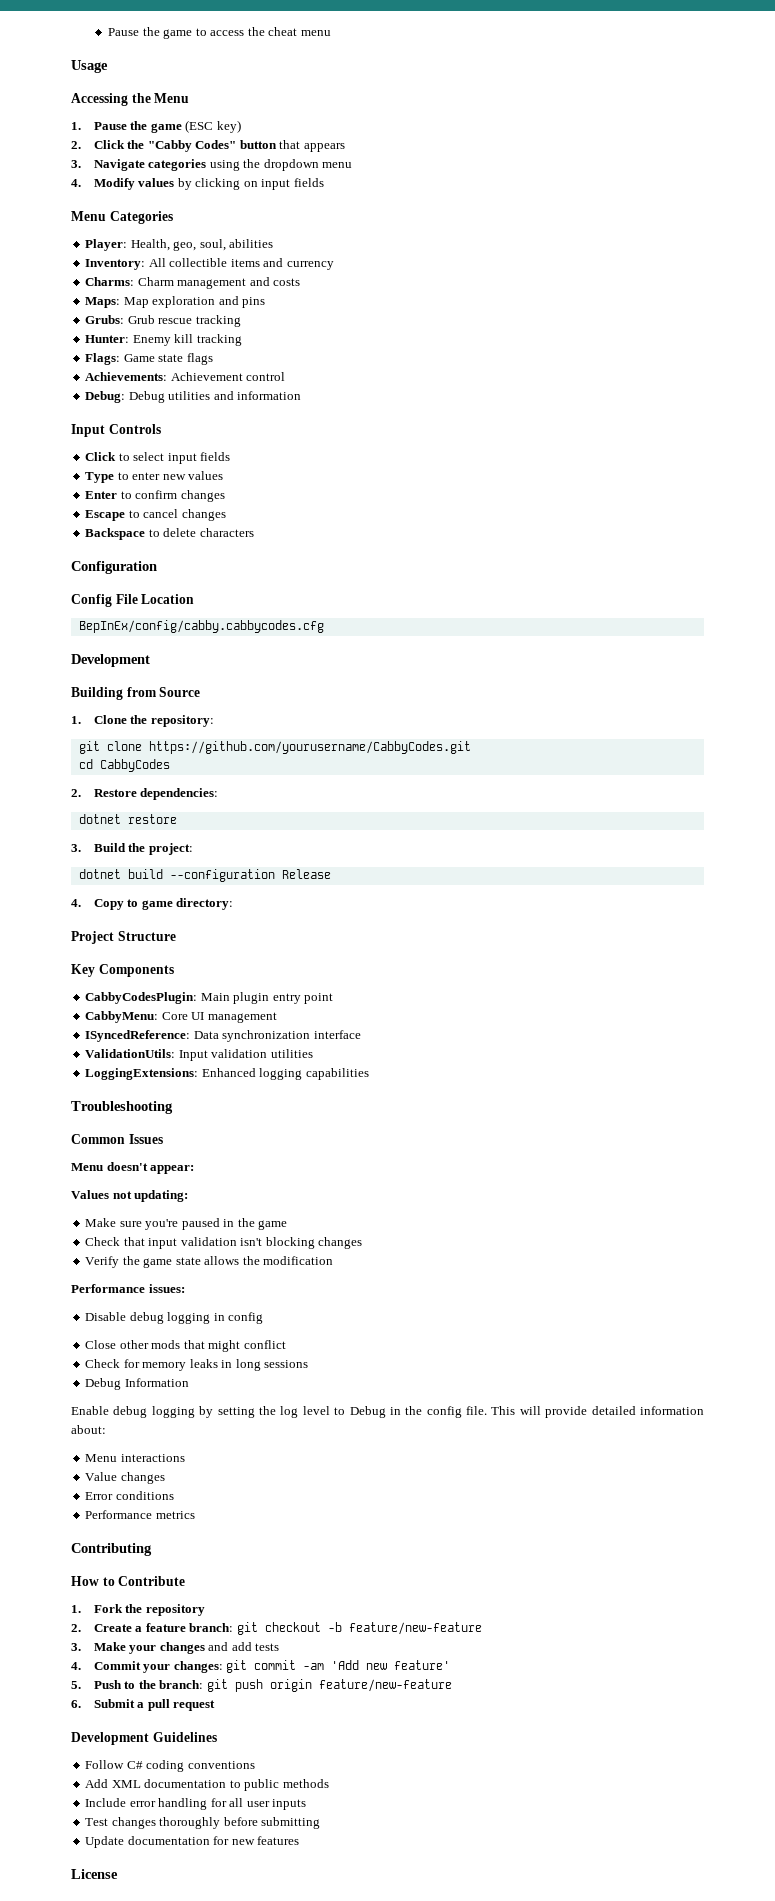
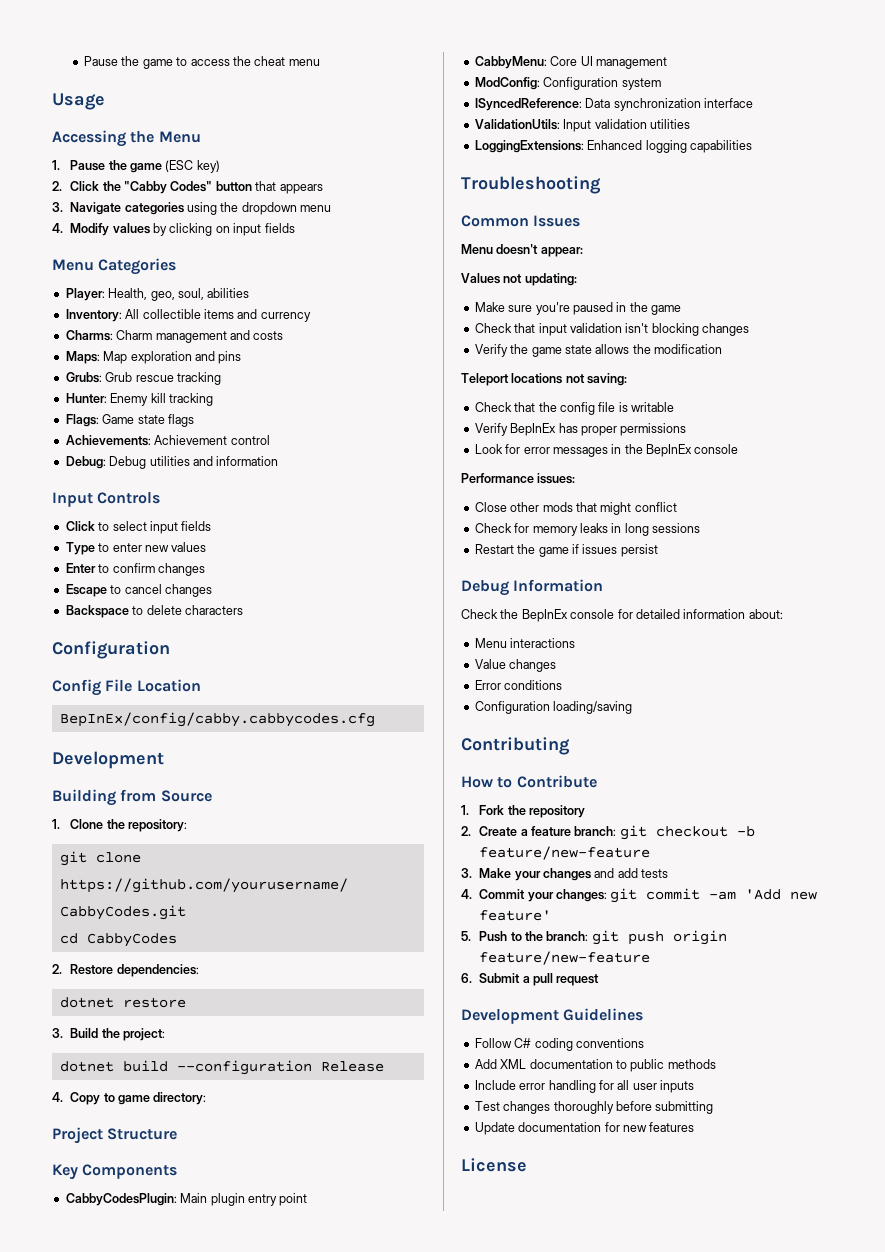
(277, 1017) none -> [474,77,661,90] // ModConfig: Configuration system
[71,1284,185,1293] [85,1312,264,1324] Performance issues: // Disable debug logging in config -> [461,373,628,386] [474,402,674,415] [474,423,687,436] [474,444,739,457] [461,473,576,484] Teleport locations not saving: // Check that the config file is writable // Verify BepInEx has proper permissions // Look for error messages in the BepInEx console // Performance issues:
[85,1378,189,1390] [71,1406,588,1418] Debug Information // Enable debug logging by setting the log level to Debug in the config file. This will provide -> [474,544,658,557] [461,579,604,596] [461,609,633,622] Restart the game if issues persist // Debug Information // Check the BepInEx console for
[85,1510,195,1519] Performance metrics -> [474,701,633,714] Configuration loading/saving

